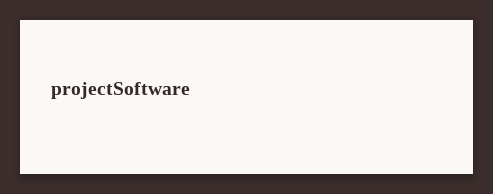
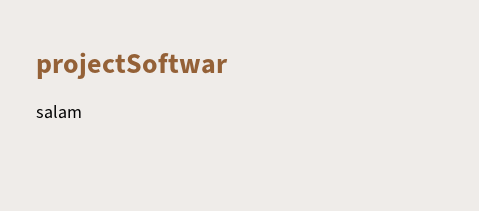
[51,82,190,99] projectSoftware -> [36,52,228,79] [36,105,82,119] projectSoftwar // salam

